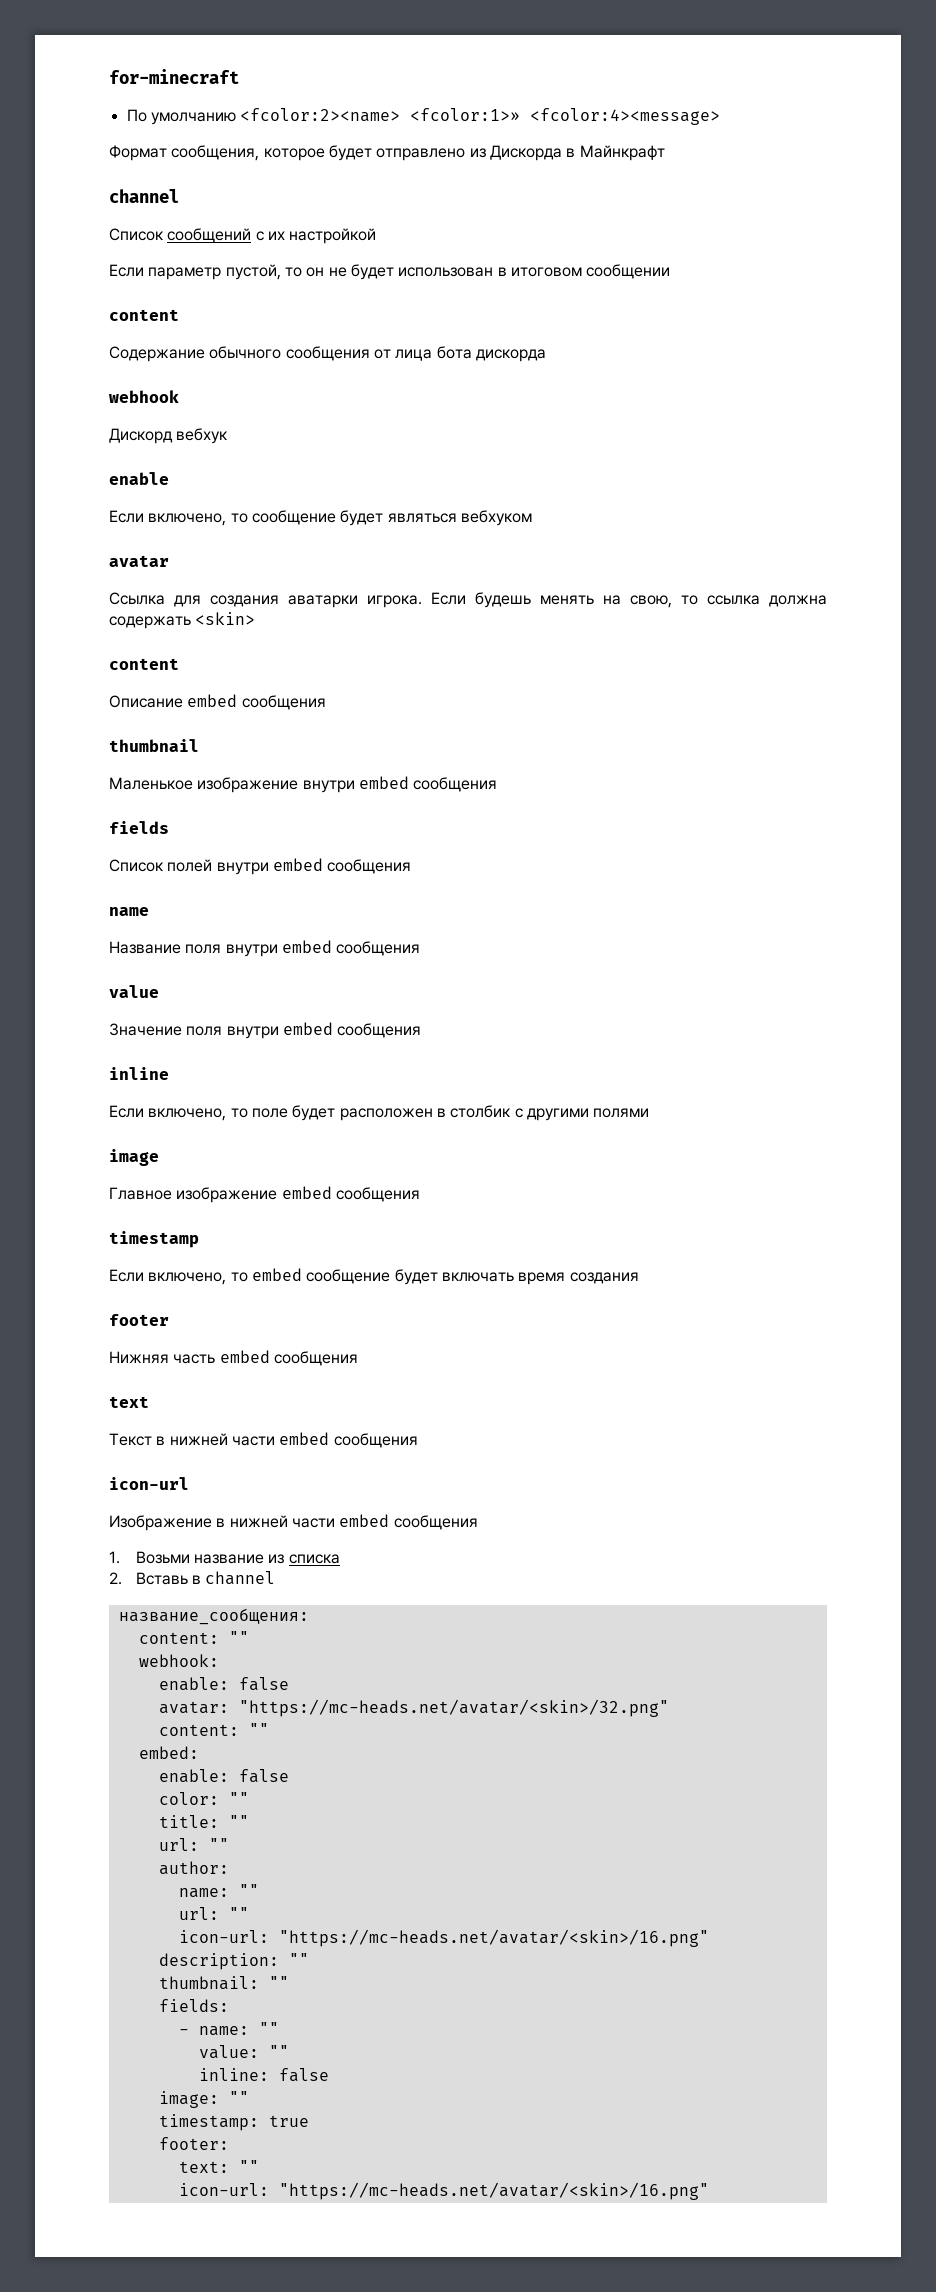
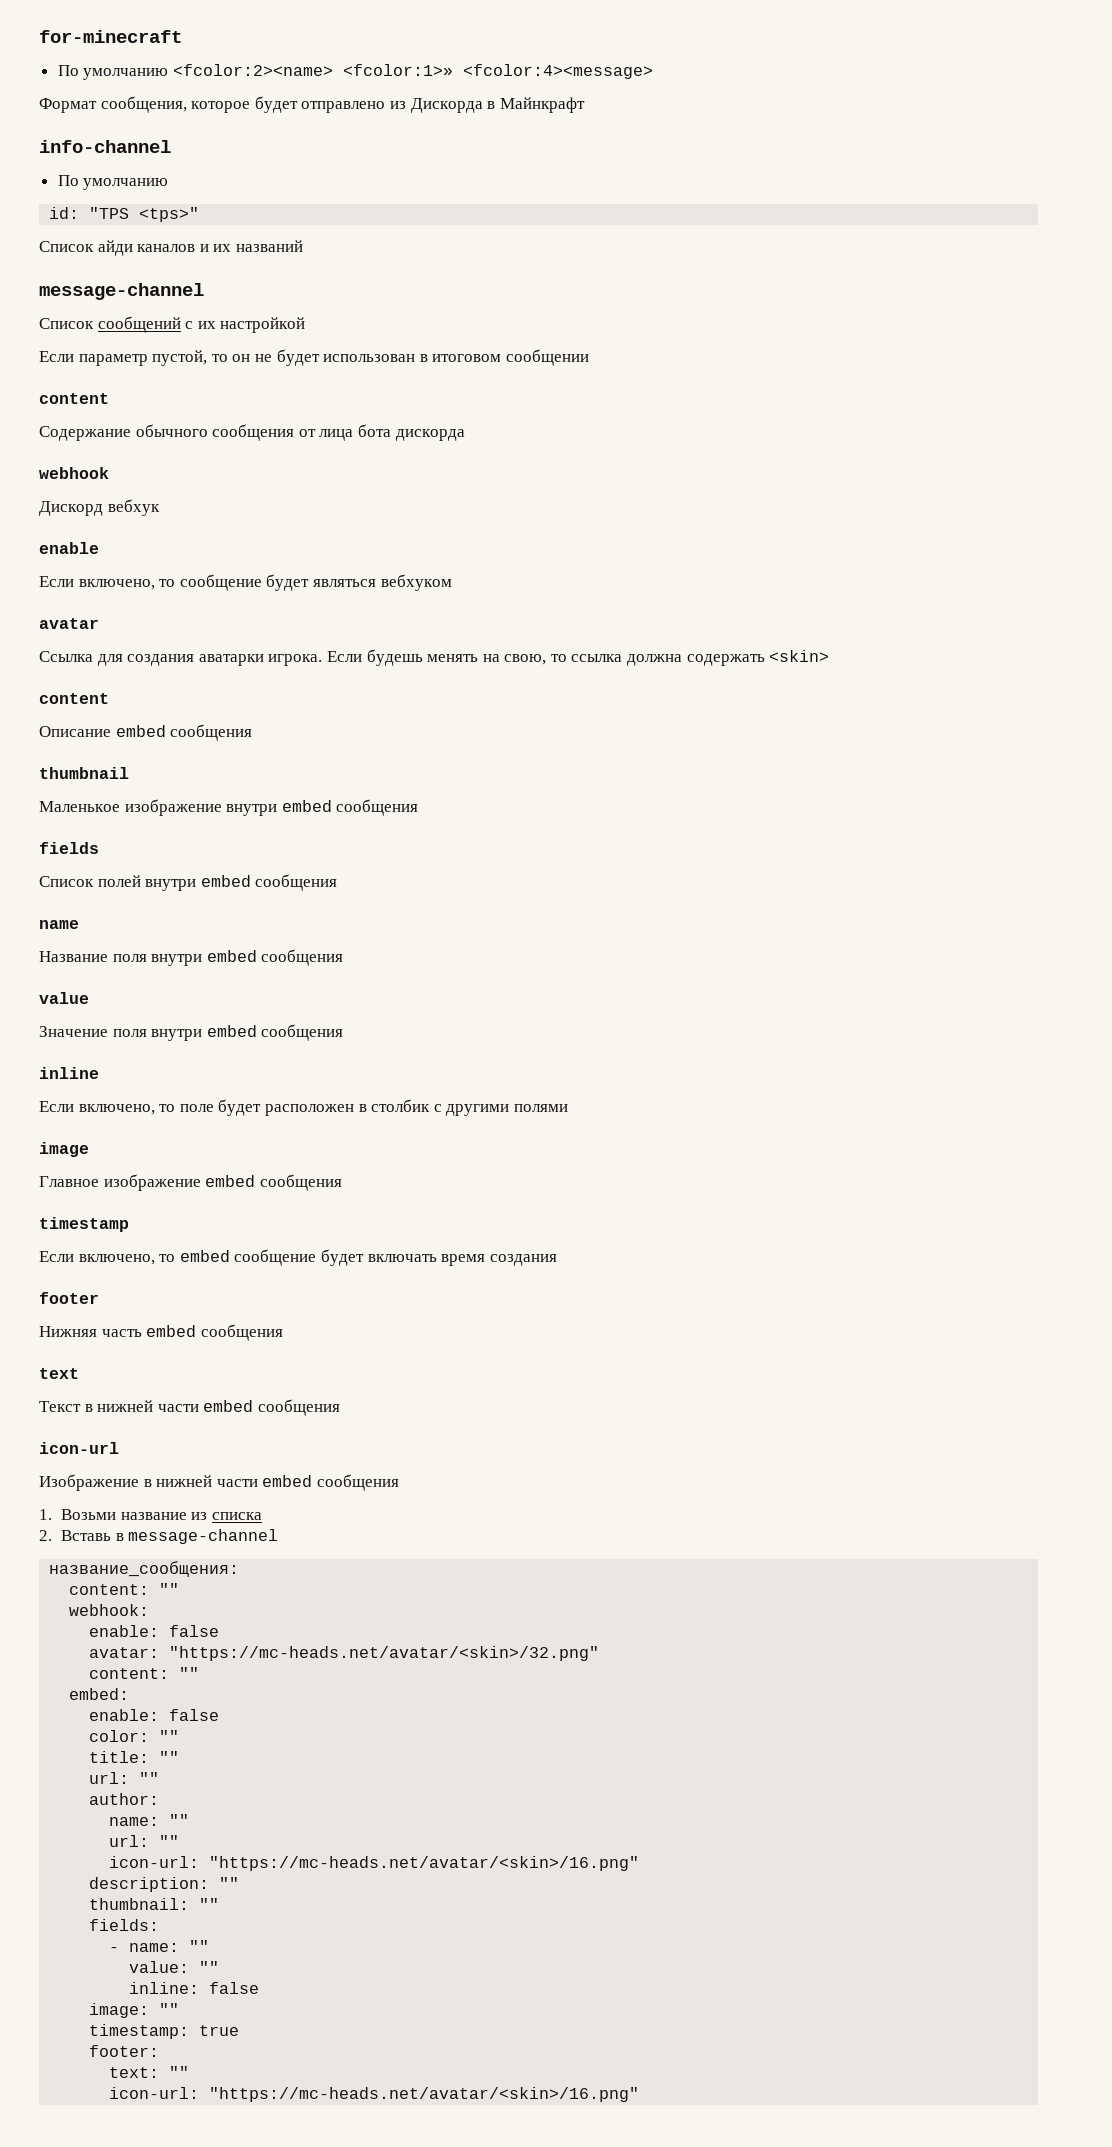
[109,189,179,203] channel -> [39,140,171,153] [57,175,169,190] [49,207,200,222] [39,240,303,256] [39,283,204,300] info-channel // По умолчанию // id: "TPS <tps>" // Список айди каналов и их названий // message-channel
[205,1571,276,1585] channel -> [128,1529,279,1544] message-channel

